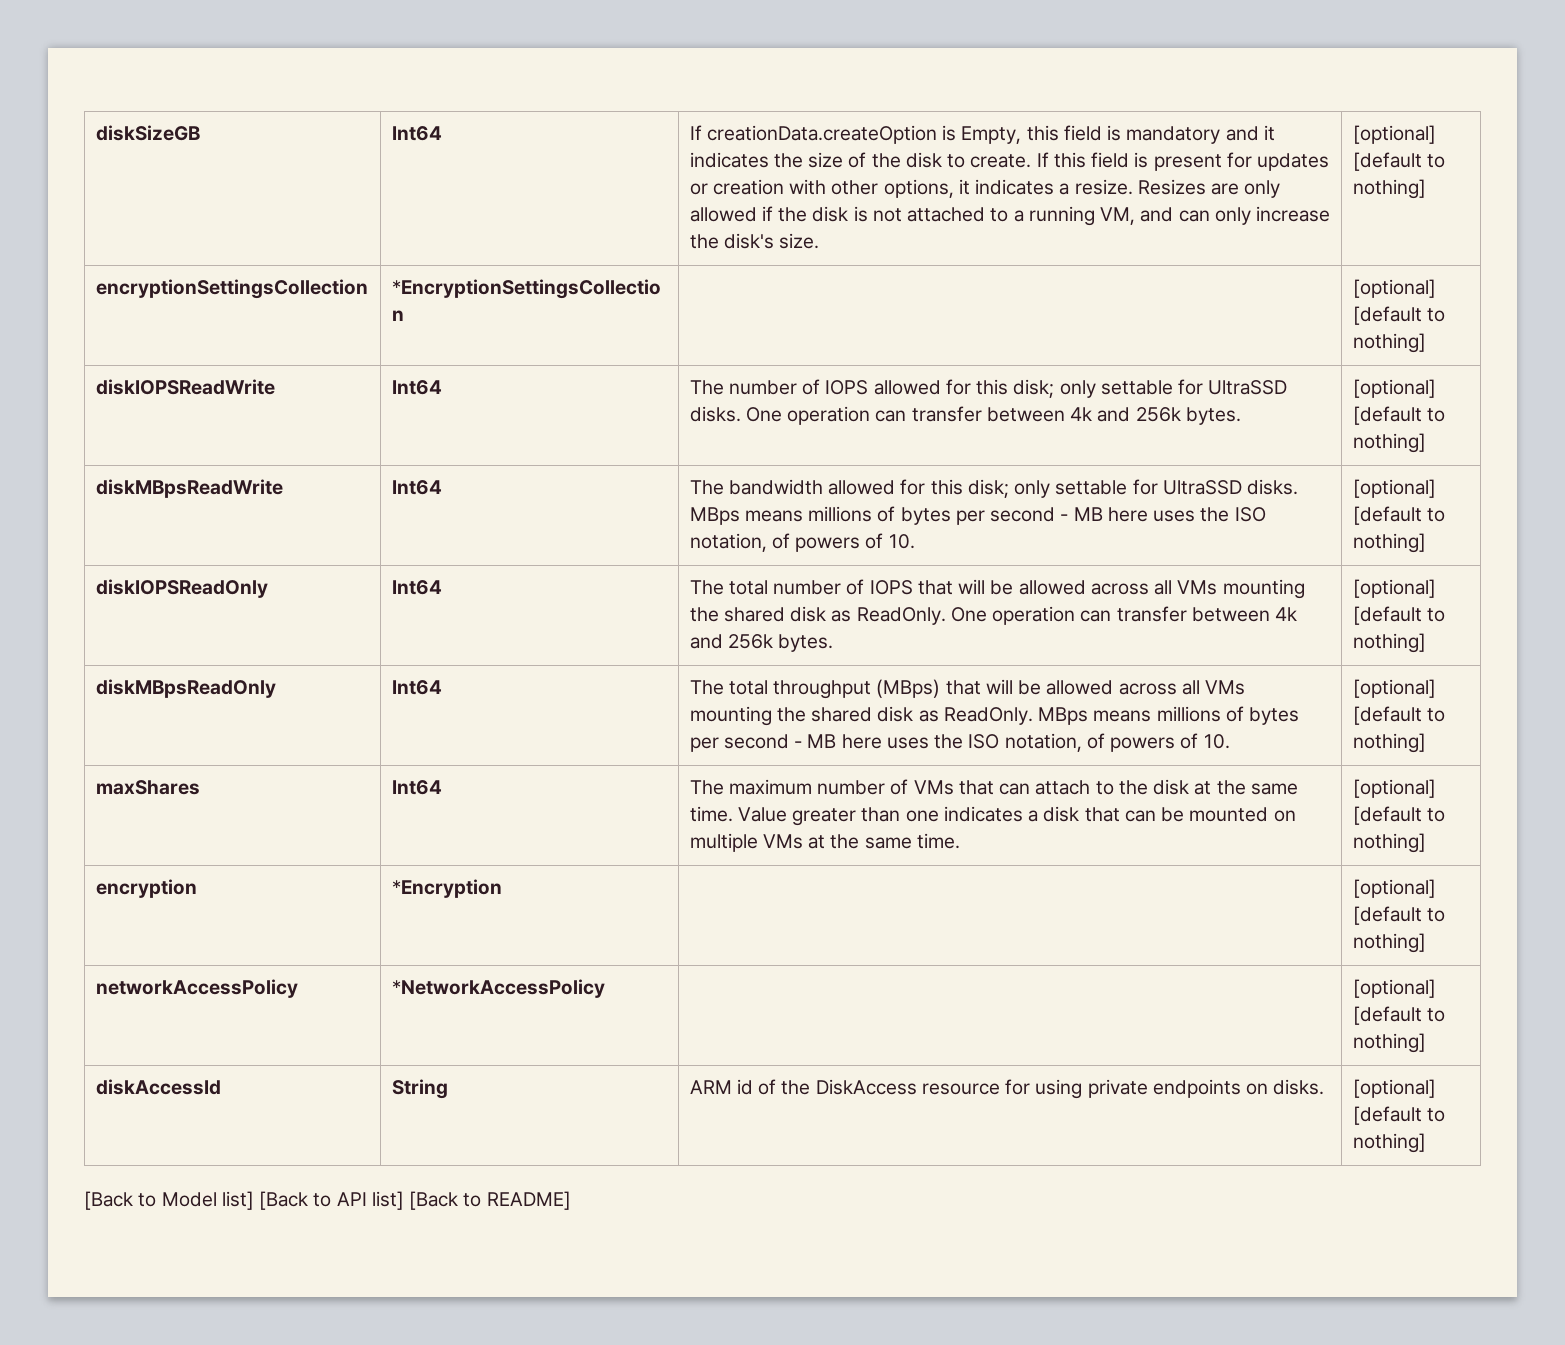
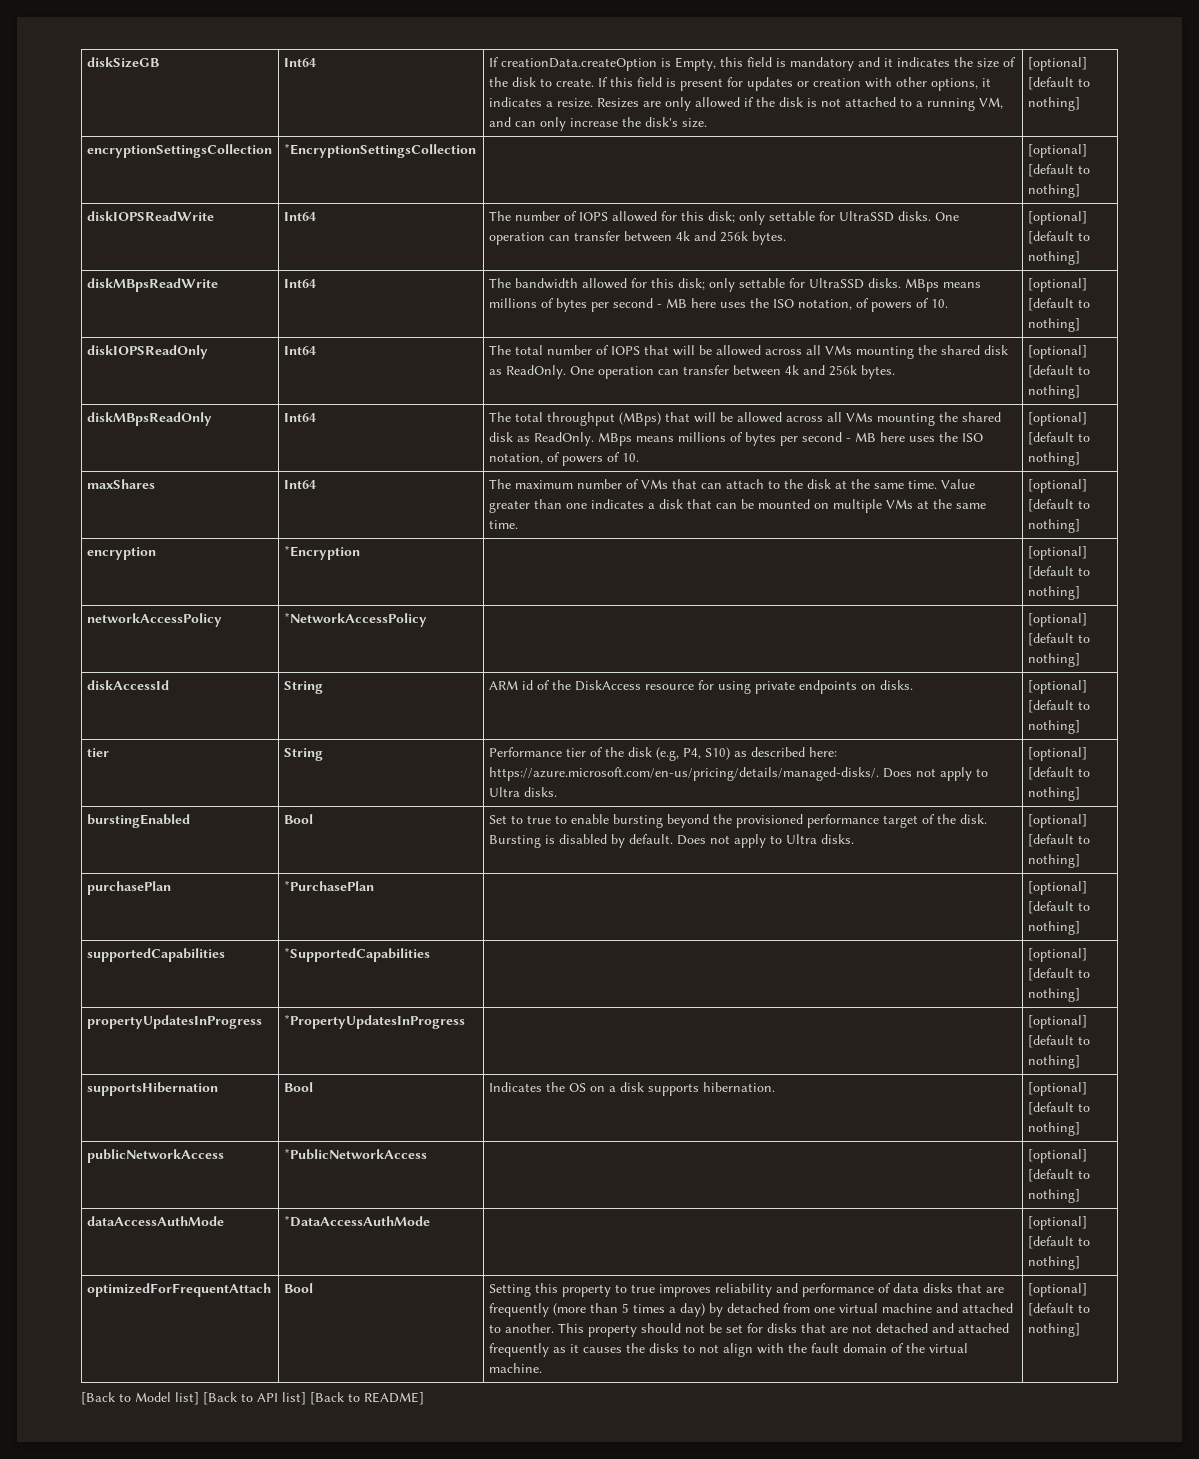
(1426, 1143) none -> [86,748,109,757] [283,748,323,761] [488,747,837,761] [488,767,988,781] [488,787,557,797] [1027,747,1087,761] [1027,767,1090,780] [1027,787,1080,801] [86,814,190,828] [283,814,313,824] [488,814,987,828] [488,834,854,848] [1027,814,1087,828] [1027,834,1090,847] [1027,854,1080,868] [86,881,171,895] [283,880,374,891] [1027,881,1087,895] [1027,901,1090,914] [1027,921,1080,935] [86,948,225,962] [283,947,430,962] [1027,948,1087,962] [1027,968,1090,981] [1027,988,1080,1002] [86,1015,262,1029] [283,1014,465,1029] [1027,1015,1087,1029] [1027,1035,1090,1048] [1027,1055,1080,1069] [86,1082,218,1096] [283,1082,313,1092] [488,1082,775,1096] [1027,1082,1087,1096] [1027,1102,1090,1115] [1027,1122,1080,1136] [86,1149,224,1163] [283,1148,427,1160] [1027,1149,1087,1163] [1027,1169,1090,1182] [1027,1189,1080,1203] [86,1216,224,1226] [283,1215,430,1227] [1027,1216,1087,1230] [1027,1236,1090,1249] [1027,1256,1080,1270] [86,1283,271,1297] [283,1283,313,1293] [488,1283,1004,1297] [488,1303,1013,1317] [488,1323,1009,1337] [488,1343,968,1357] [488,1363,542,1373] [1027,1283,1087,1297] [1027,1303,1090,1316] [1027,1323,1080,1337] // tier | String | Performance tier of the disk (e.g, P4, S10) as described here: https://azure.microsoft.com/en-us/pricing/details/managed-disks/. Does not apply to Ultra disks. | [optional] [default to nothing] // burstingEnabled | Bool | Set to true to enable bursting beyond the provisioned performance target of the disk. Bursting is disabled by default. Does not apply to Ultra disks. | [optional] [default to nothing] // purchasePlan | *PurchasePlan | | [optional] [default to nothing] // supportedCapabilities | *SupportedCapabilities | | [optional] [default to nothing] // propertyUpdatesInProgress | *PropertyUpdatesInProgress | | [optional] [default to nothing] // supportsHibernation | Bool | Indicates the OS on a disk supports hibernation. | [optional] [default to nothing] // publicNetworkAccess | *PublicNetworkAccess | | [optional] [default to nothing] // dataAccessAuthMode | *DataAccessAuthMode | | [optional] [default to nothing] // optimizedForFrequentAttach | Bool | Setting this property to true improves reliability and performance of data disks that are frequently (more than 5 times a day) by detached from one virtual machine and attached to another. This property should not be set for disks that are not detached and attached frequently as it causes the disks to not align with the fault domain of the virtual machine. | [optional] [default to nothing]

